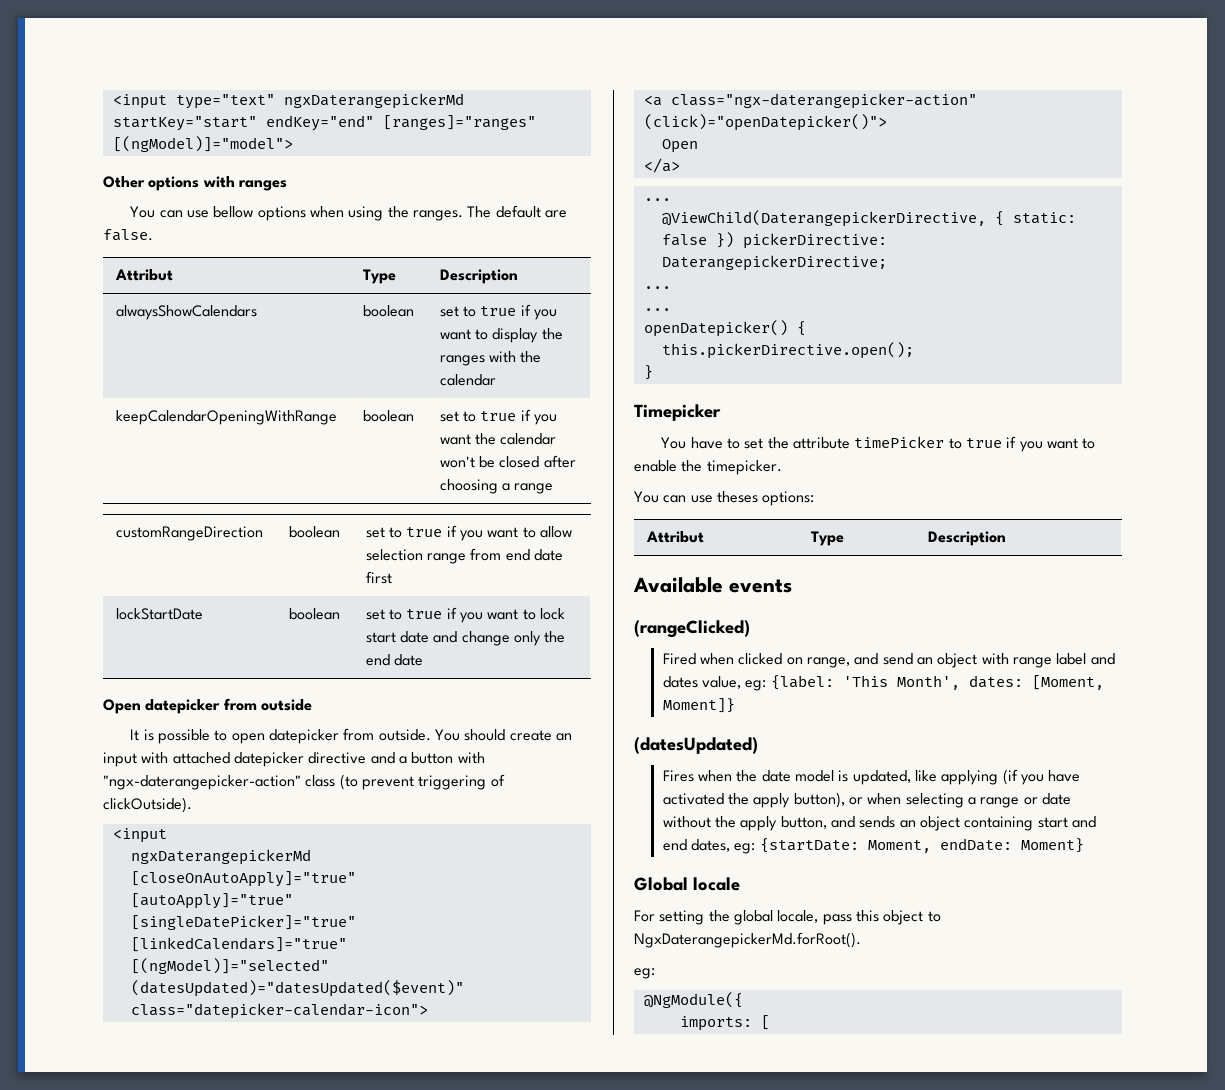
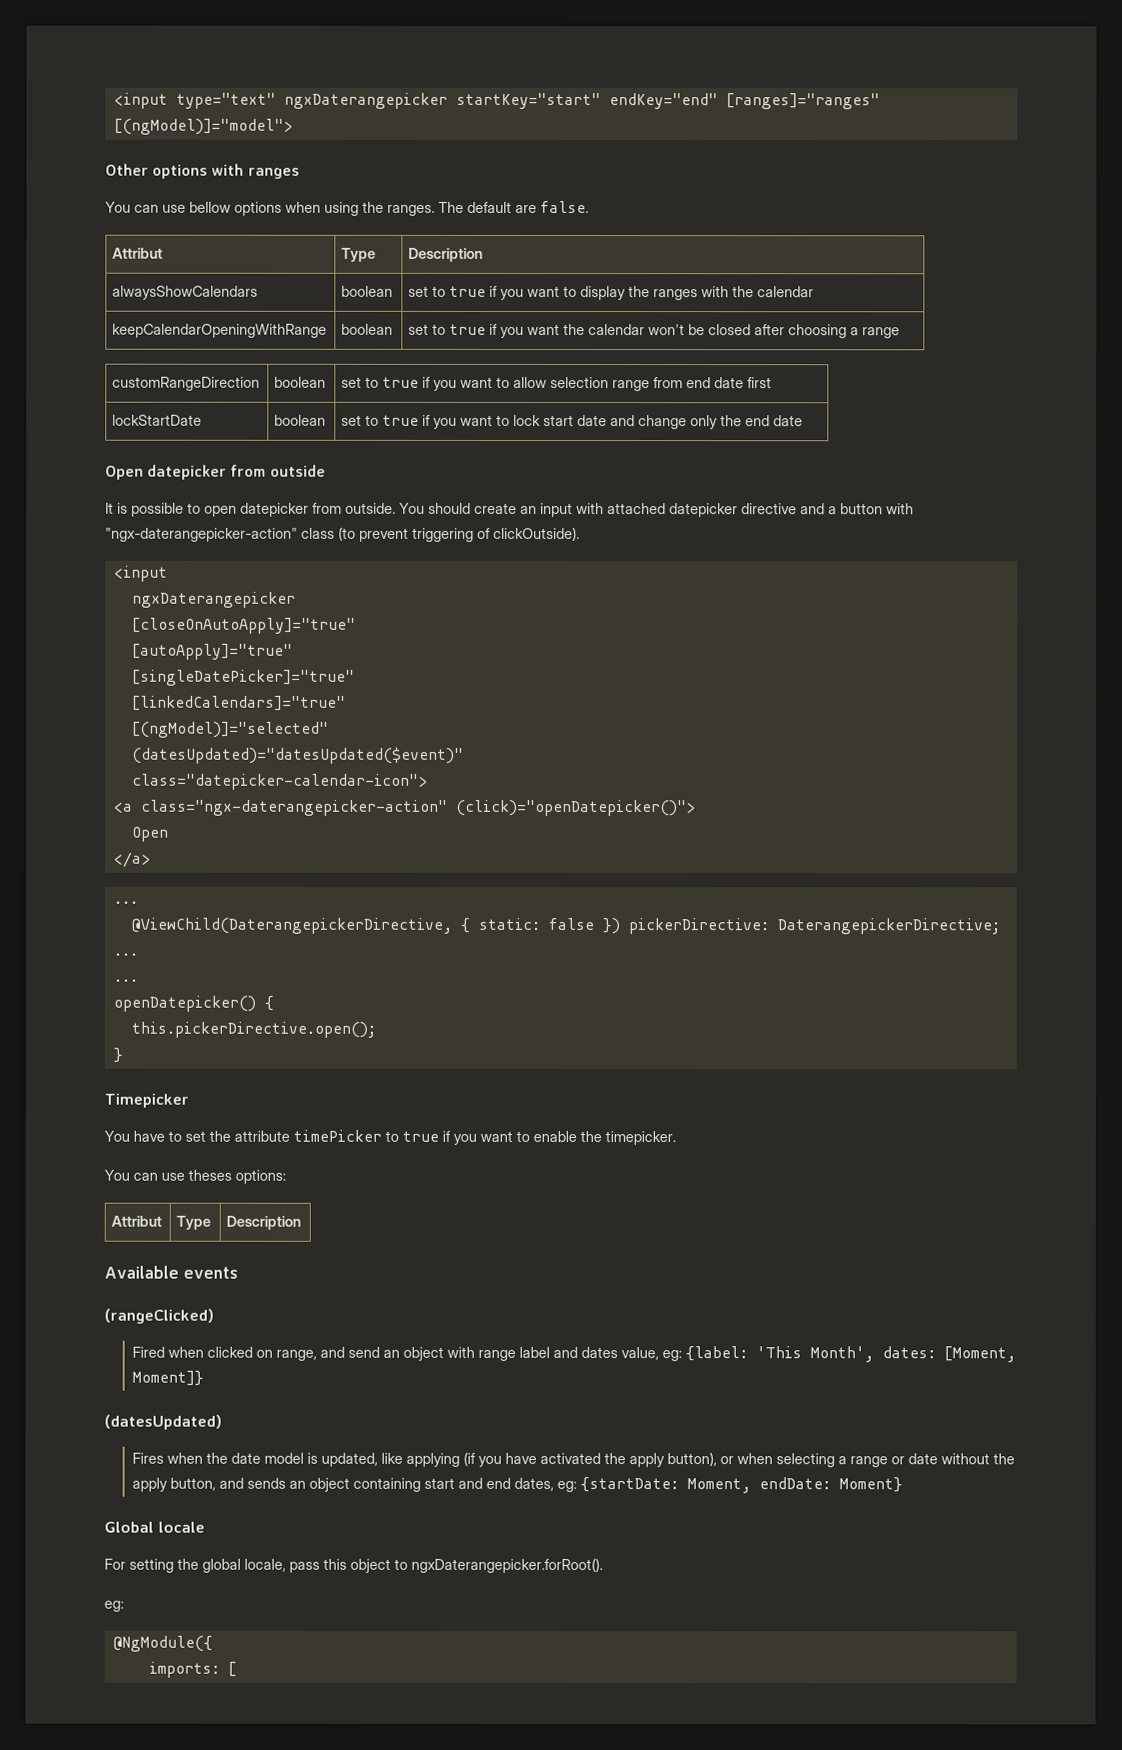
[283,93,464,109] ngxDaterangepickerMd -> [283,92,448,109] ngxDaterangepicker
[130,849,311,865] ngxDaterangepickerMd -> [131,591,296,608] ngxDaterangepicker
[634,932,861,948] NgxDaterangepickerMd.forRoot(). -> [411,1557,603,1574] ngxDaterangepicker.forRoot().

